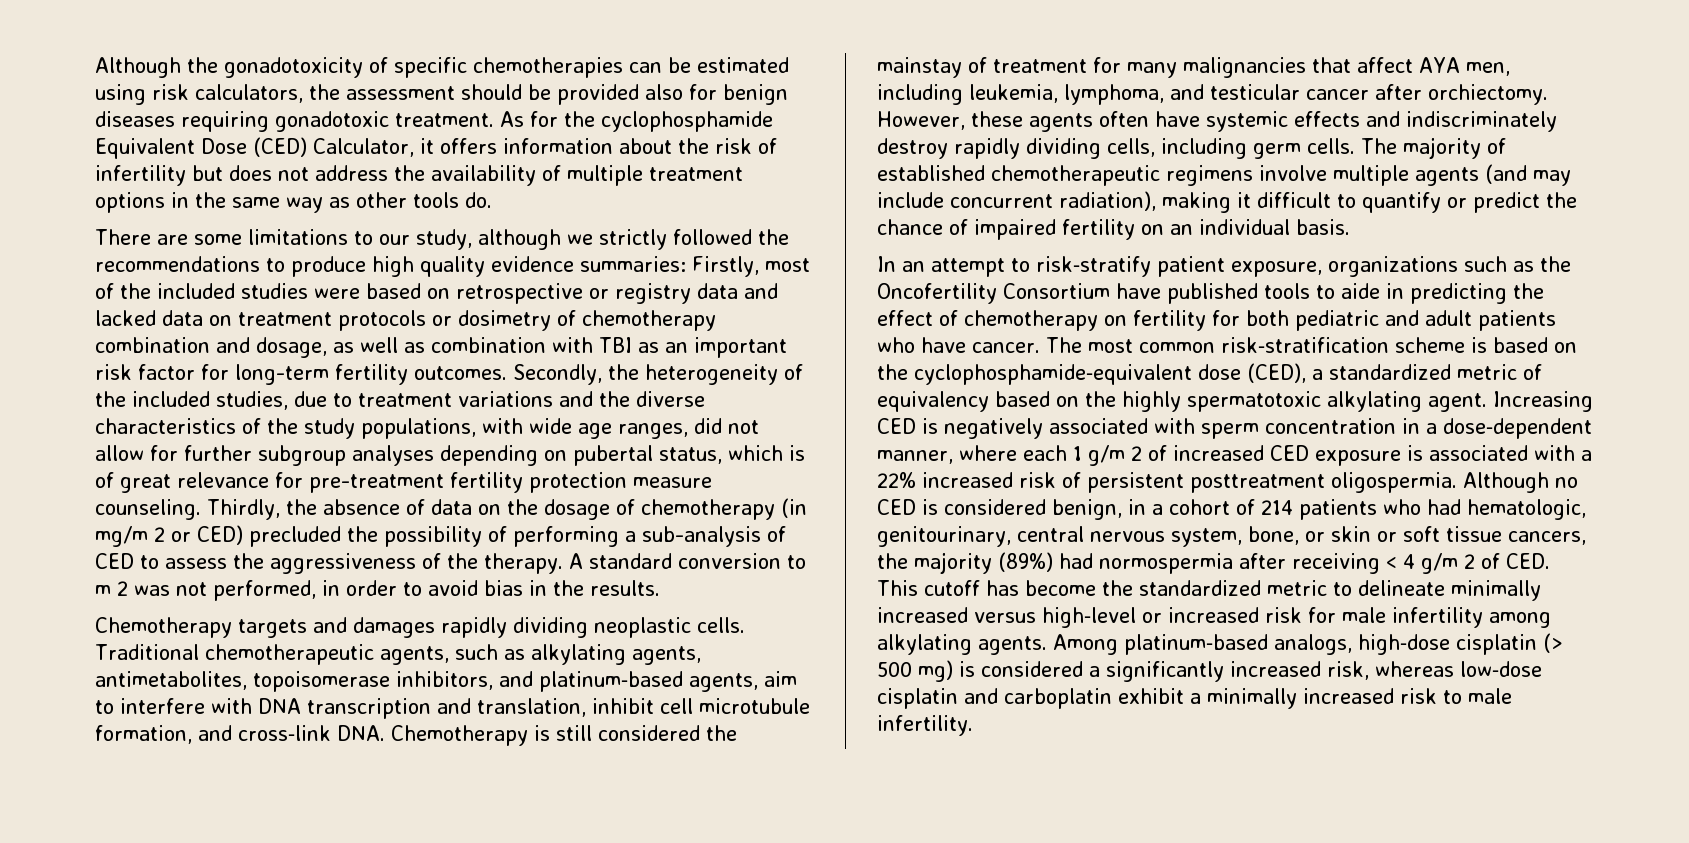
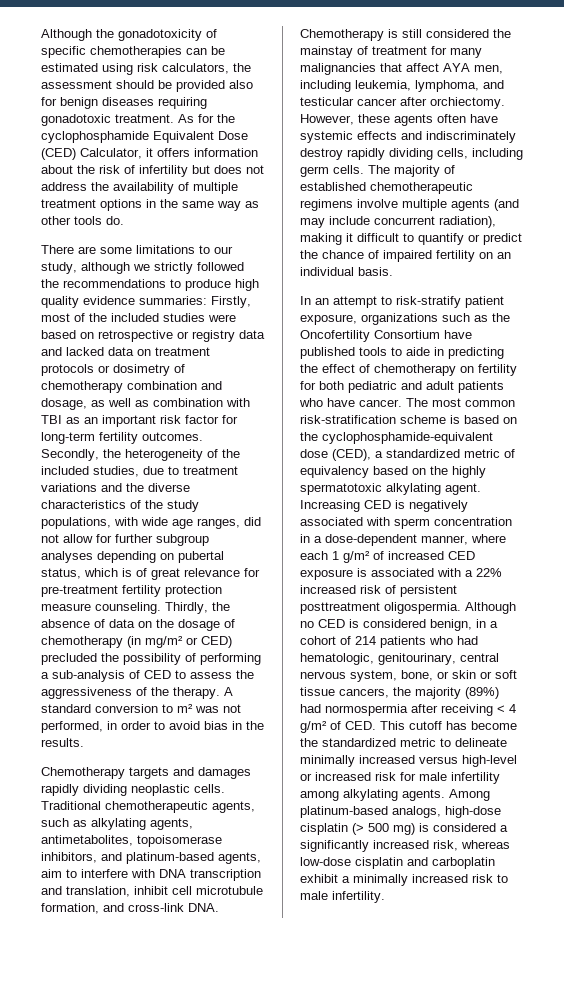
[95,526,165,547] mg/m 2 -> [145,636,183,648] mg/m²
[95,581,128,596] m 2 -> [177,704,193,713] m²
[1088,445,1142,466] g/m 2 -> [343,551,370,563] g/m²
[1421,553,1475,574] g/m 2 -> [300,721,327,733] g/m²

